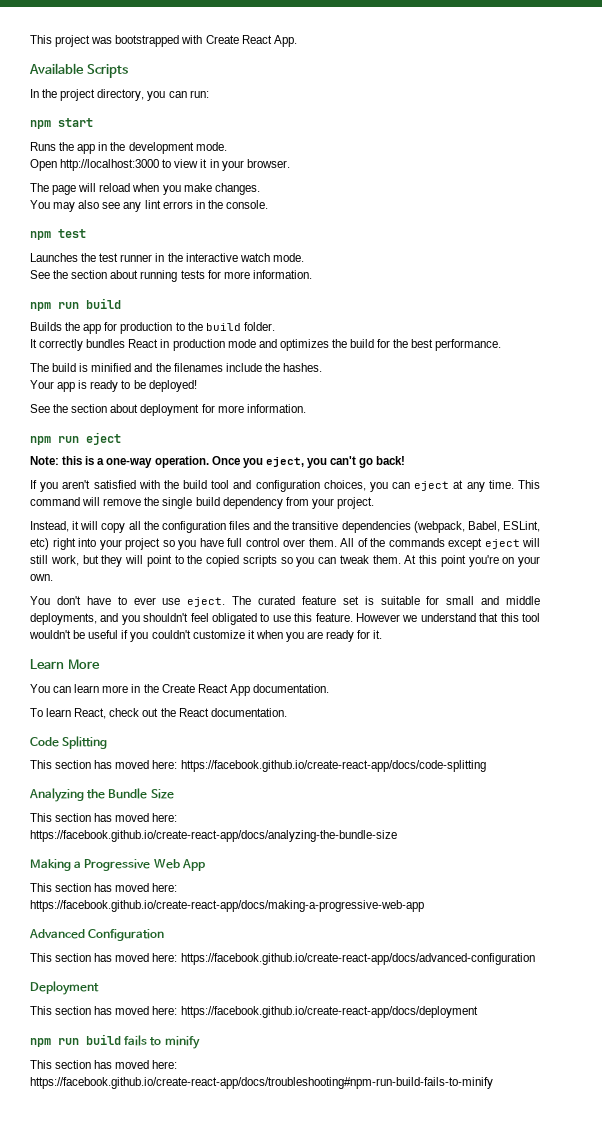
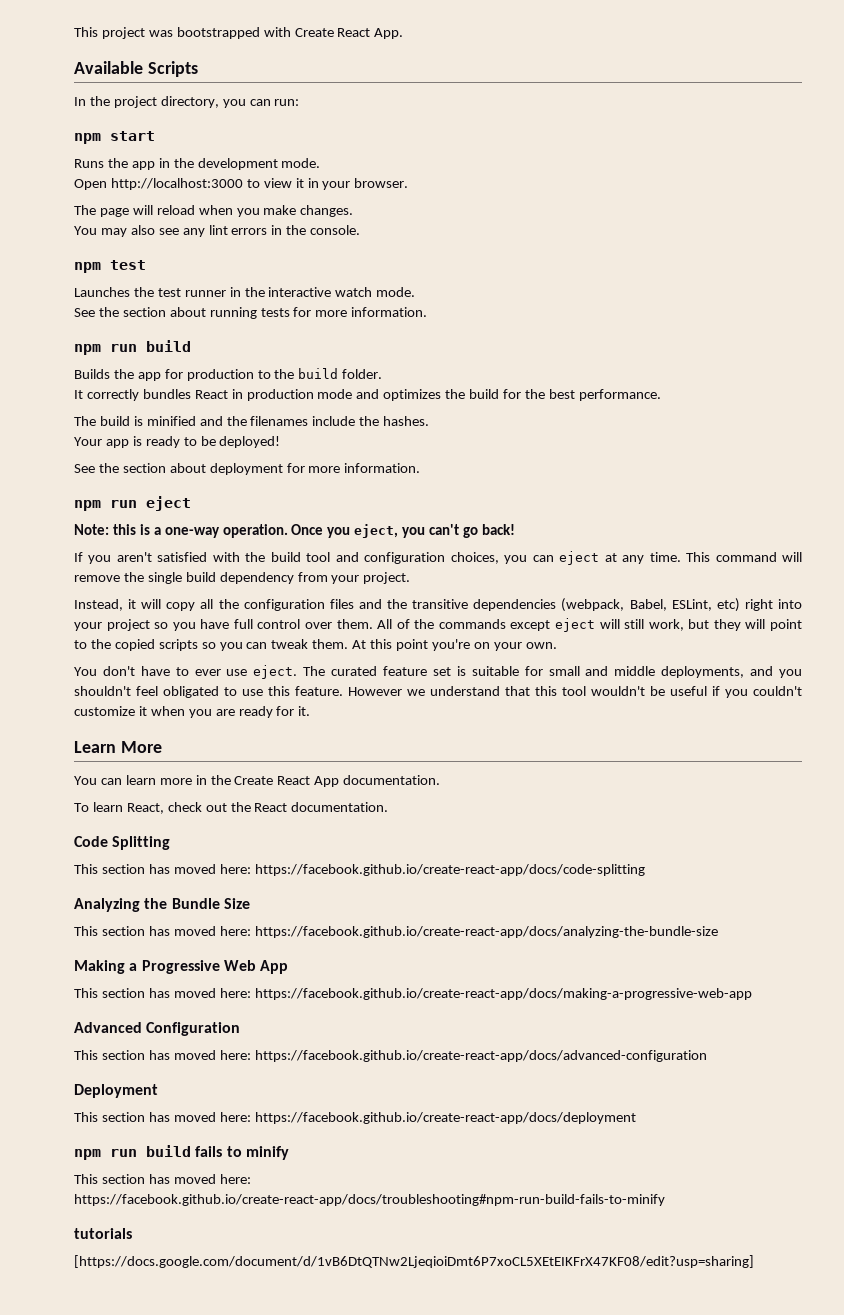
(493, 1083) none -> [74,1228,132,1239] [74,1255,754,1268] // tutorials // [https://docs.google.com/document/d/1vB6DtQTNw2LjeqioiDmt6P7xoCL5XEtEIKFrX47KF08/edit?usp=sharing]

